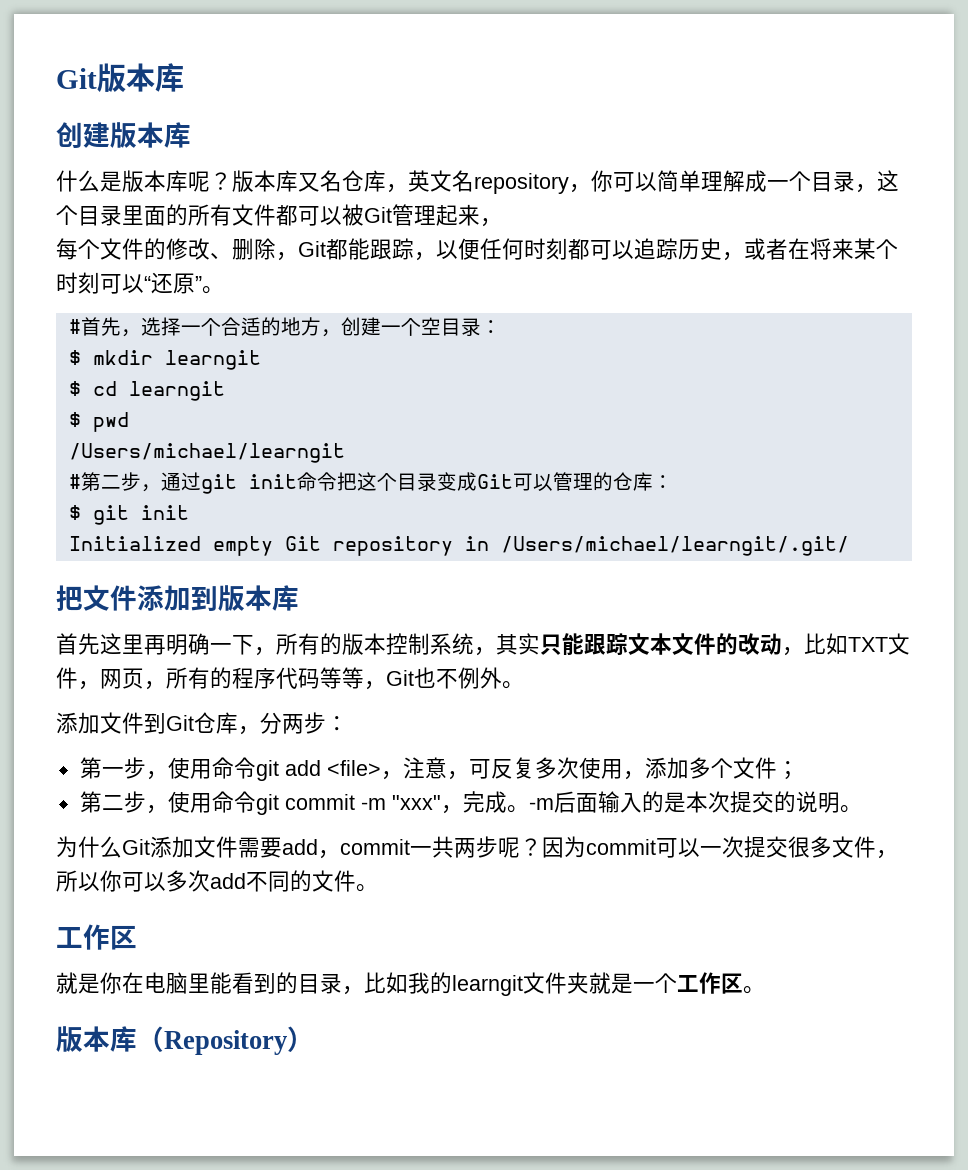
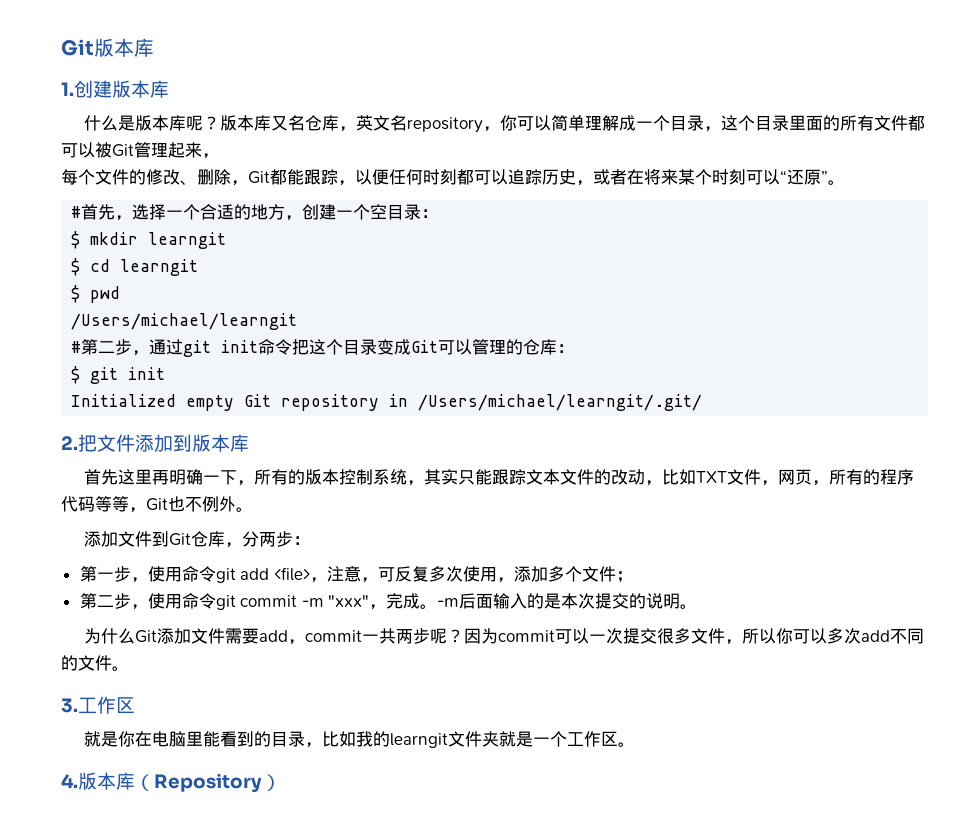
(184, 77) none -> [61,82,74,96] 1.
(849, 546) none -> [61,436,78,450] 2.
(378, 888) none -> [61,698,78,713] 3.
(765, 990) none -> [61,774,78,788] 4.

